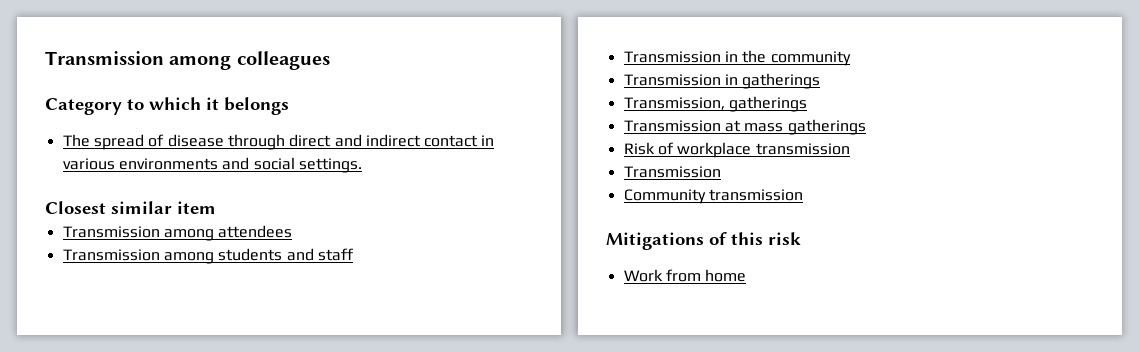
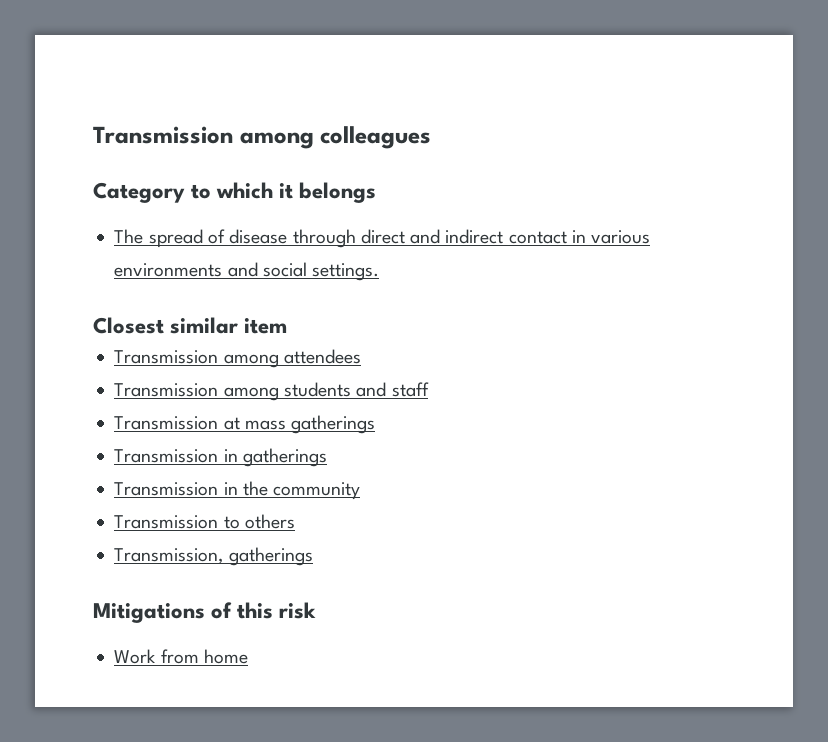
(354, 254) none -> [114,415,376,434] [114,448,327,467] // Transmission at mass gatherings // Transmission in gatherings
[724,73,821,89] in gatherings -> [223,514,295,529] to others
[623,119,866,135] [623,142,850,158] [623,166,721,178] [623,189,803,204] // Transmission at mass gatherings // Risk of workplace transmission // Transmission // Community transmission -> (313, 556) none

